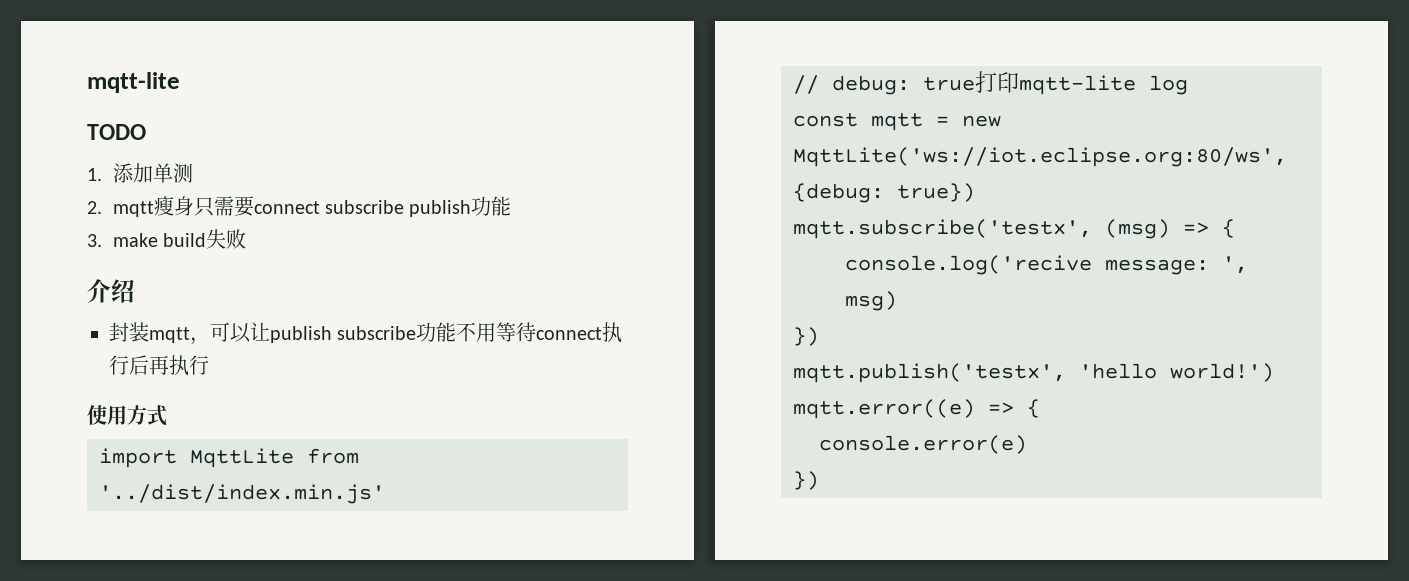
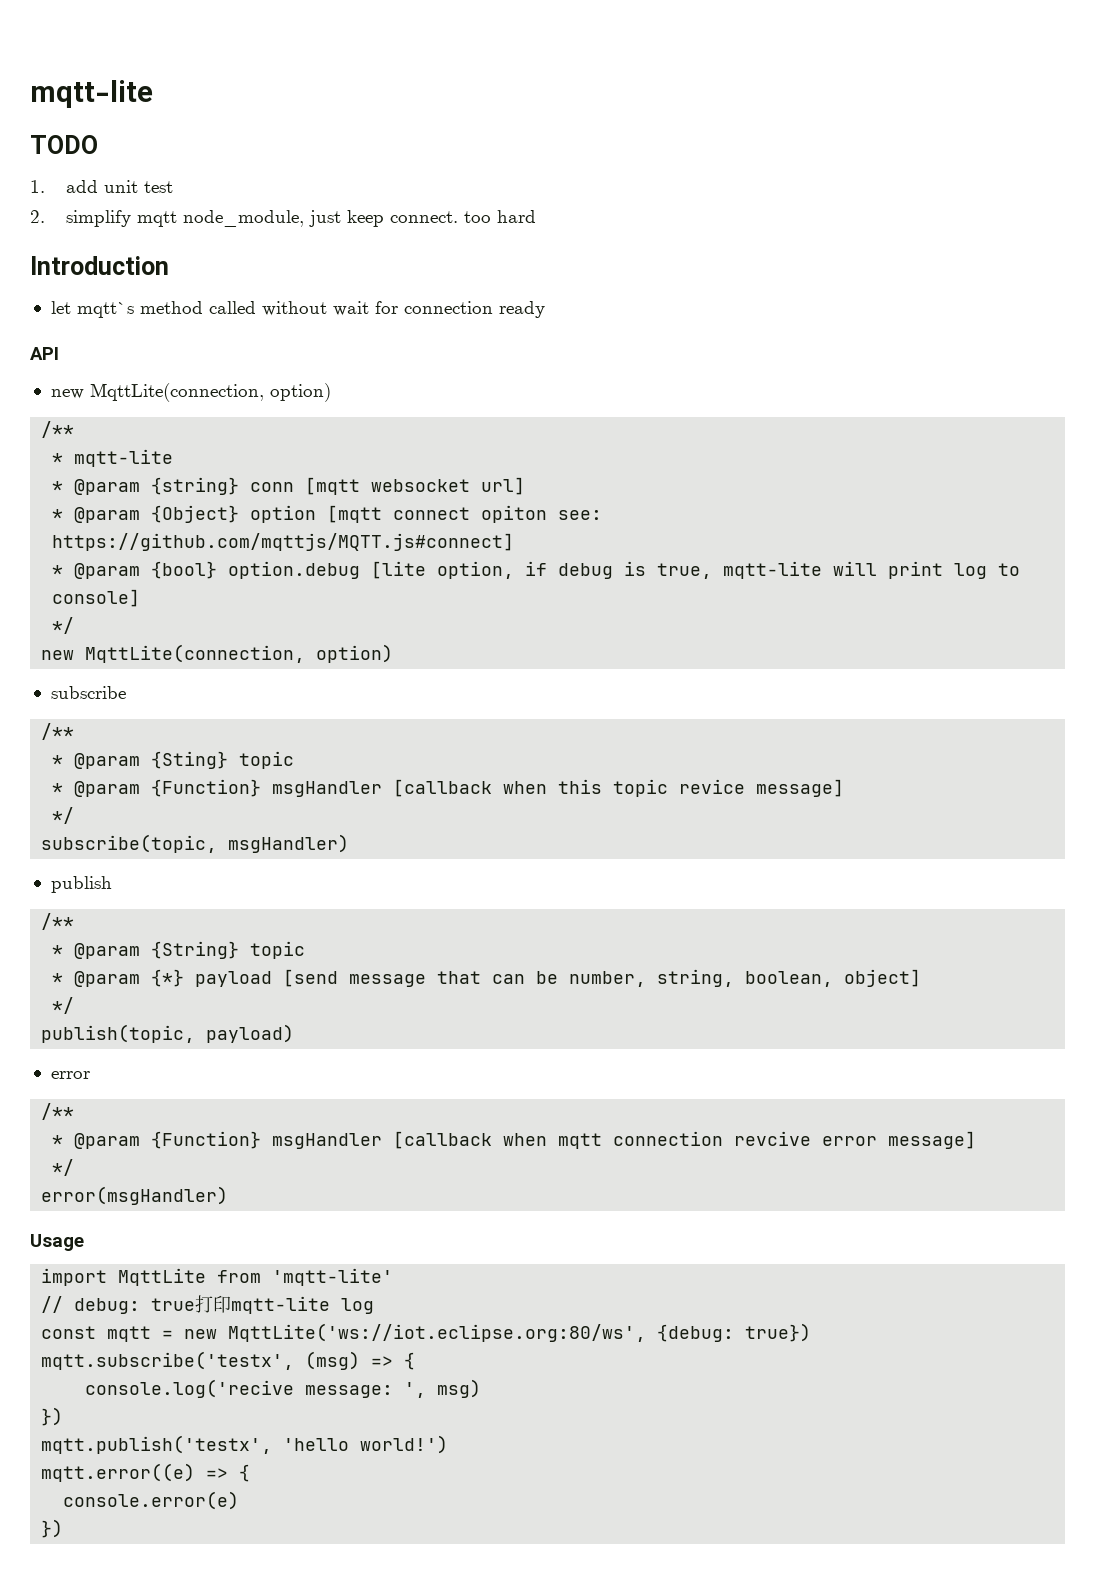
[112,163,193,183] [87,196,512,217] [87,229,247,249] [87,279,135,303] [109,322,623,345] [109,355,209,376] [87,405,167,426] 添加单测 // 2. mqtt瘦身只需要connect subscribe publish功能 // 3. make build失败 // 介绍 // 封装mqtt，可以让publish subscribe功能不用等待connect执行后再执行 // 使用方式 -> [65,180,173,193] [30,210,536,227] [30,256,169,275] [50,301,545,318] [30,347,59,360] [50,383,331,402] [41,421,75,438] [52,449,174,467] [52,477,526,495] [52,505,603,523] [52,533,515,551] [52,561,1021,579] [52,589,141,607] [52,617,75,634] [41,644,394,663] [50,686,126,699] [41,723,75,740] [52,751,295,769] [52,779,845,797] [52,807,75,824] [41,834,350,853] [50,876,112,893] [41,913,75,930] [52,941,306,959] [52,969,922,987] [52,997,75,1014] [41,1024,295,1043] [50,1071,90,1079] [41,1103,75,1120] [52,1131,977,1149] [52,1159,75,1176] [41,1186,229,1205] [30,1234,84,1251] add unit test // 2. simplify mqtt node_module, just keep connect. too hard // Introduction // let mqtt`s method called without wait for connection ready // API // new MqttLite(connection, option) // /** // * mqtt-lite // * @param {string} conn [mqtt websocket url] // * @param {Object} option [mqtt connect opiton see: https://github.com/mqttjs/MQTT.js#connect] // * @param {bool} option.debug [lite option, if debug is true, mqtt-lite will print log to console] // */ // new MqttLite(connection, option) // subscribe // /** // * @param {Sting} topic // * @param {Function} msgHandler [callback when this topic revice message] // */ // subscribe(topic, msgHandler) // publish // /** // * @param {String} topic // * @param {*} payload [send message that can be number, string, boolean, object] // */ // publish(topic, payload) // error // /** // * @param {Function} msgHandler [callback when mqtt connection revcive error message] // */ // error(msgHandler) // Usage
[99,484,385,504] '../dist/index.min.js' -> [272,1268,394,1286] 'mqtt-lite'

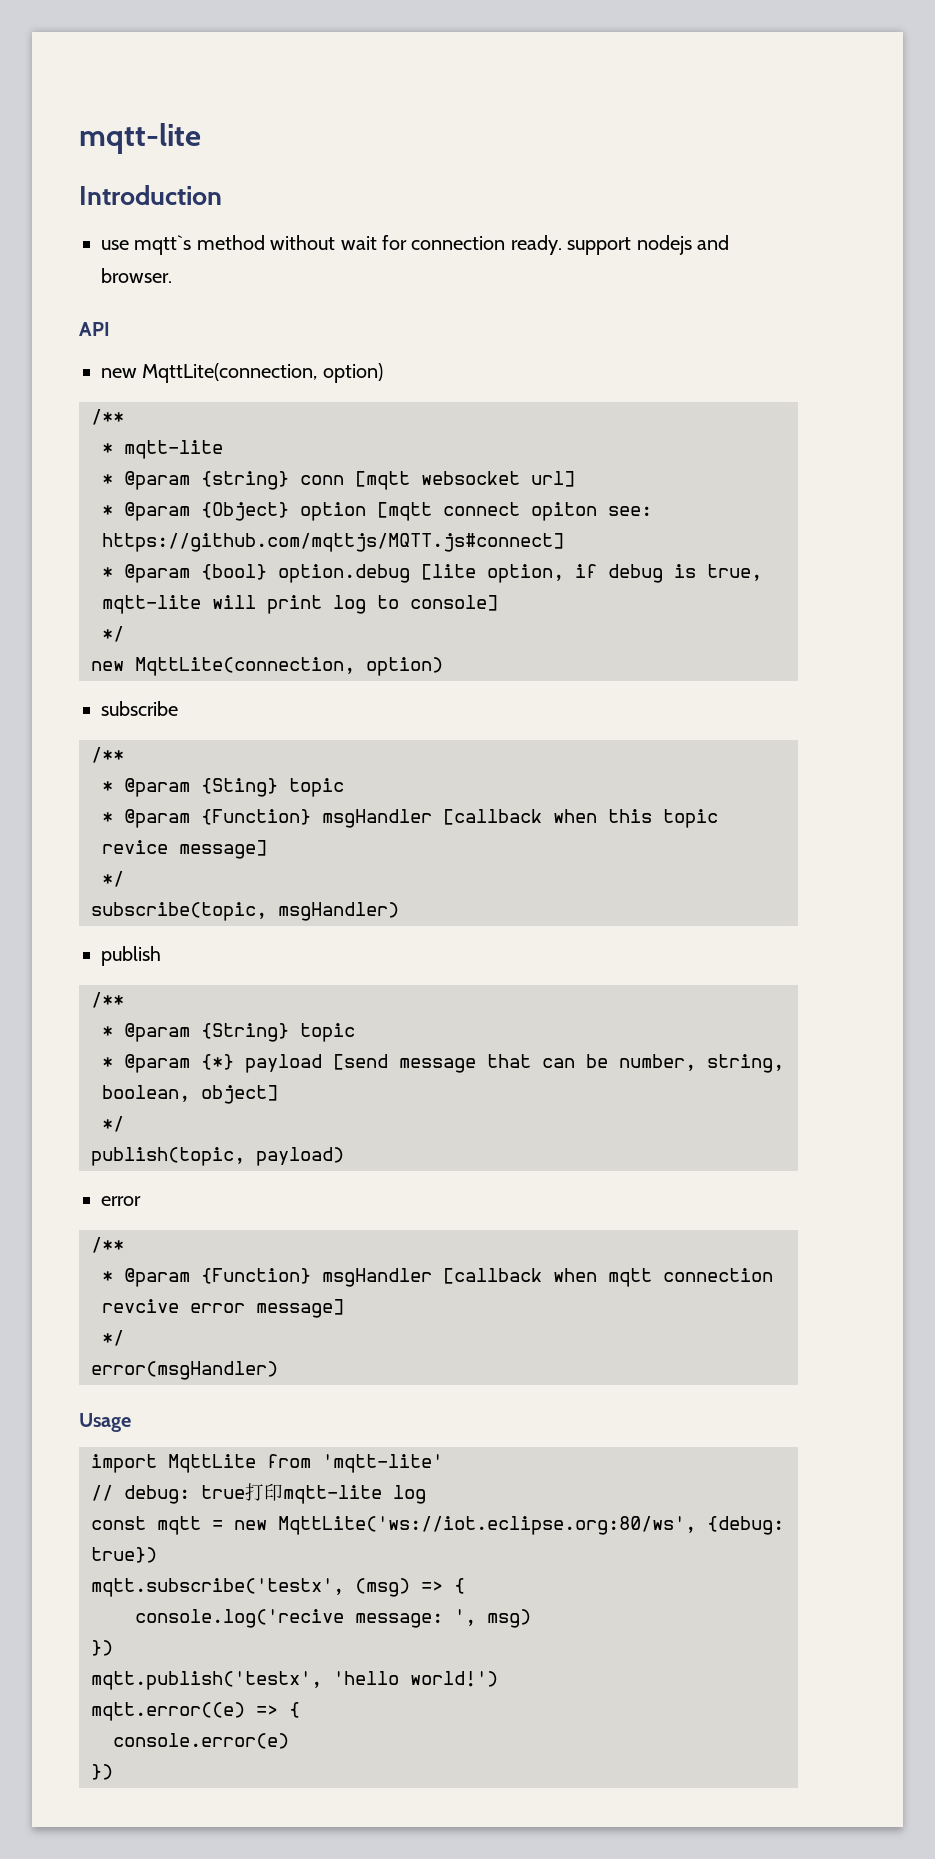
[30,80,153,108] [30,135,98,154] [30,180,173,193] [30,210,536,227] mqtt-lite // TODO // 1. add unit test // 2. simplify mqtt node_module, just keep connect. too hard -> [79,123,201,154] mqtt-lite
[50,301,71,314] let -> [101,240,129,250] use
[208,301,256,314] called -> (265, 242) none
[498,301,545,318] ready -> [510,235,729,255] [101,268,172,283] ready. support nodejs and browser.

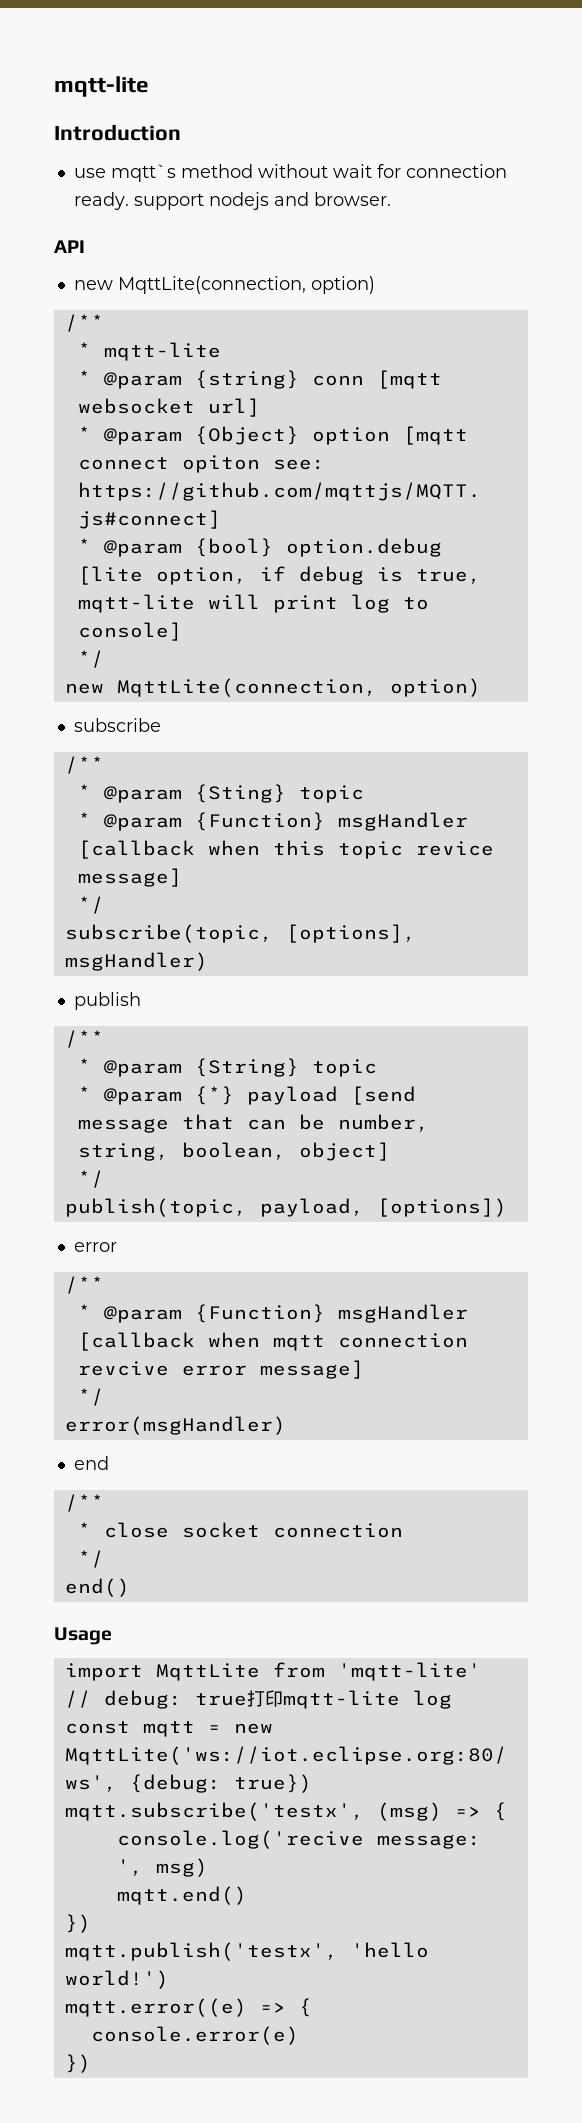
(267, 911) none -> [285,924,416,943] [options],
[256,1147,344,1166] payload) -> [259,1198,507,1217] payload, [options])
(278, 1370) none -> [73,1456,109,1470] [64,1494,104,1512] [77,1522,403,1538] [77,1550,104,1568] [64,1578,130,1597] // end // /** // * close socket connection // */ // end()
(531, 1618) none -> [116,1886,247,1905] // mqtt.end()

